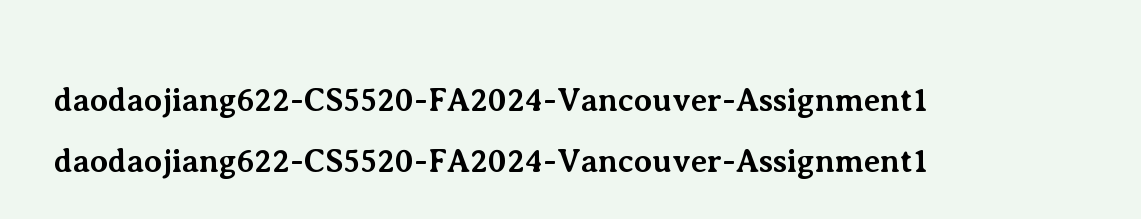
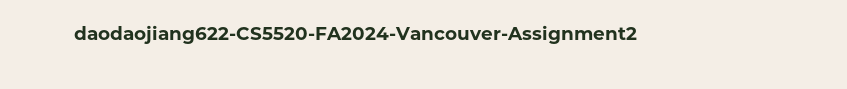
[54,87,928,118] [54,148,928,179] daodaojiang622-CS5520-FA2024-Vancouver-Assignment1 // daodaojiang622-CS5520-FA2024-Vancouver-Assignment1 -> [74,25,637,44] daodaojiang622-CS5520-FA2024-Vancouver-Assignment2

